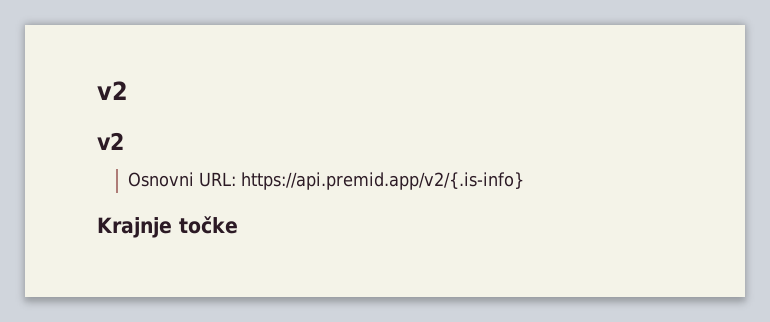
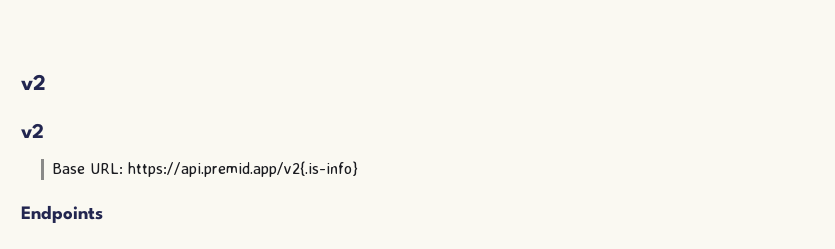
[128,172,525,190] [97,216,238,238] Osnovni URL: https://api.premid.app/v2/{.is-info} // Krajnje točke -> [52,161,359,177] [21,205,103,223] Base URL: https://api.premid.app/v2{.is-info} // Endpoints

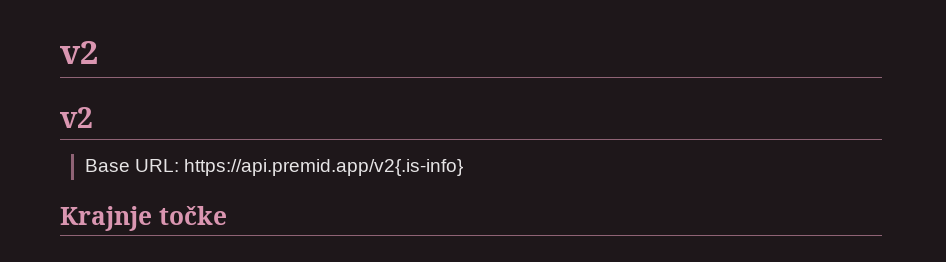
[21,205,103,223] Endpoints -> [60,206,227,231] Krajnje točke

